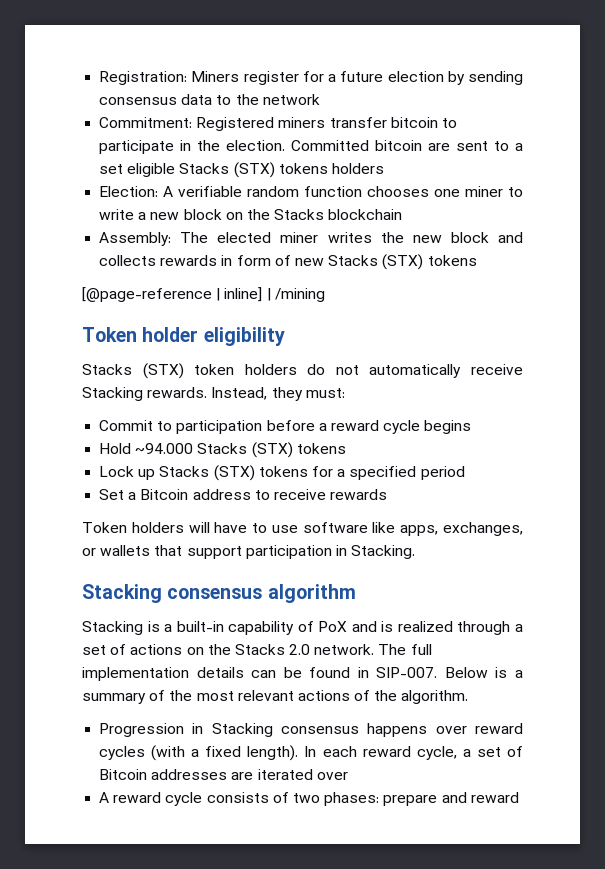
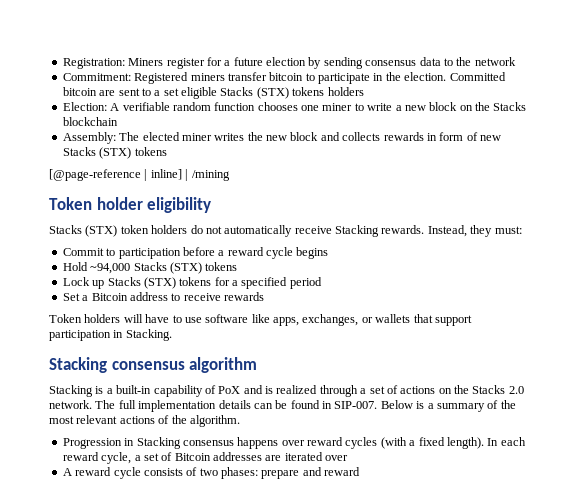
[135,443,194,454] ~94.000 -> [90,263,131,274] ~94,000

